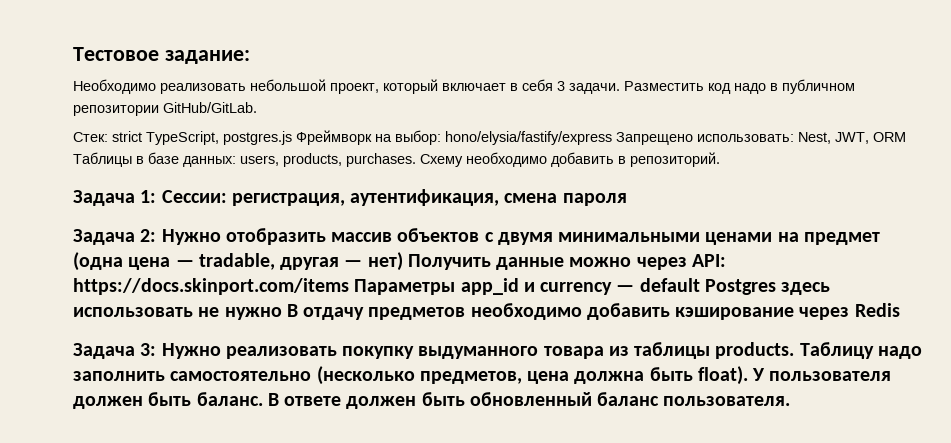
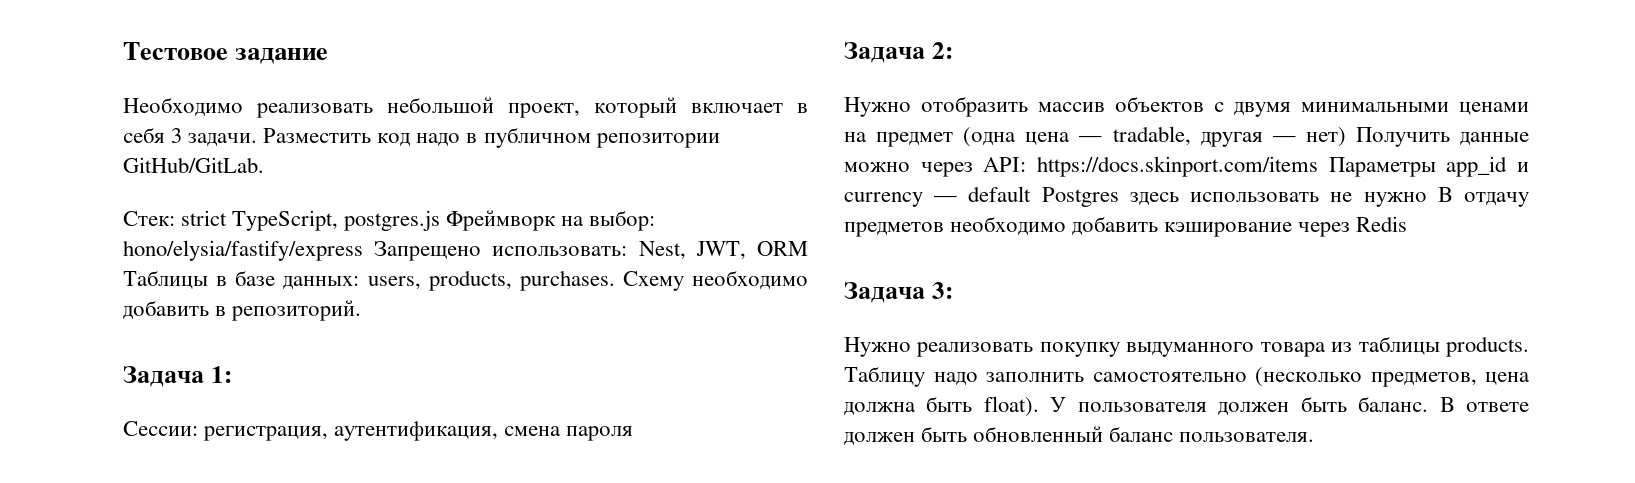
[164,50,250,64] задание: -> [235,48,329,64] задание
(157, 196) none -> (232, 374) //
(157, 235) none -> (953, 50) //
(157, 349) none -> (953, 290) //

